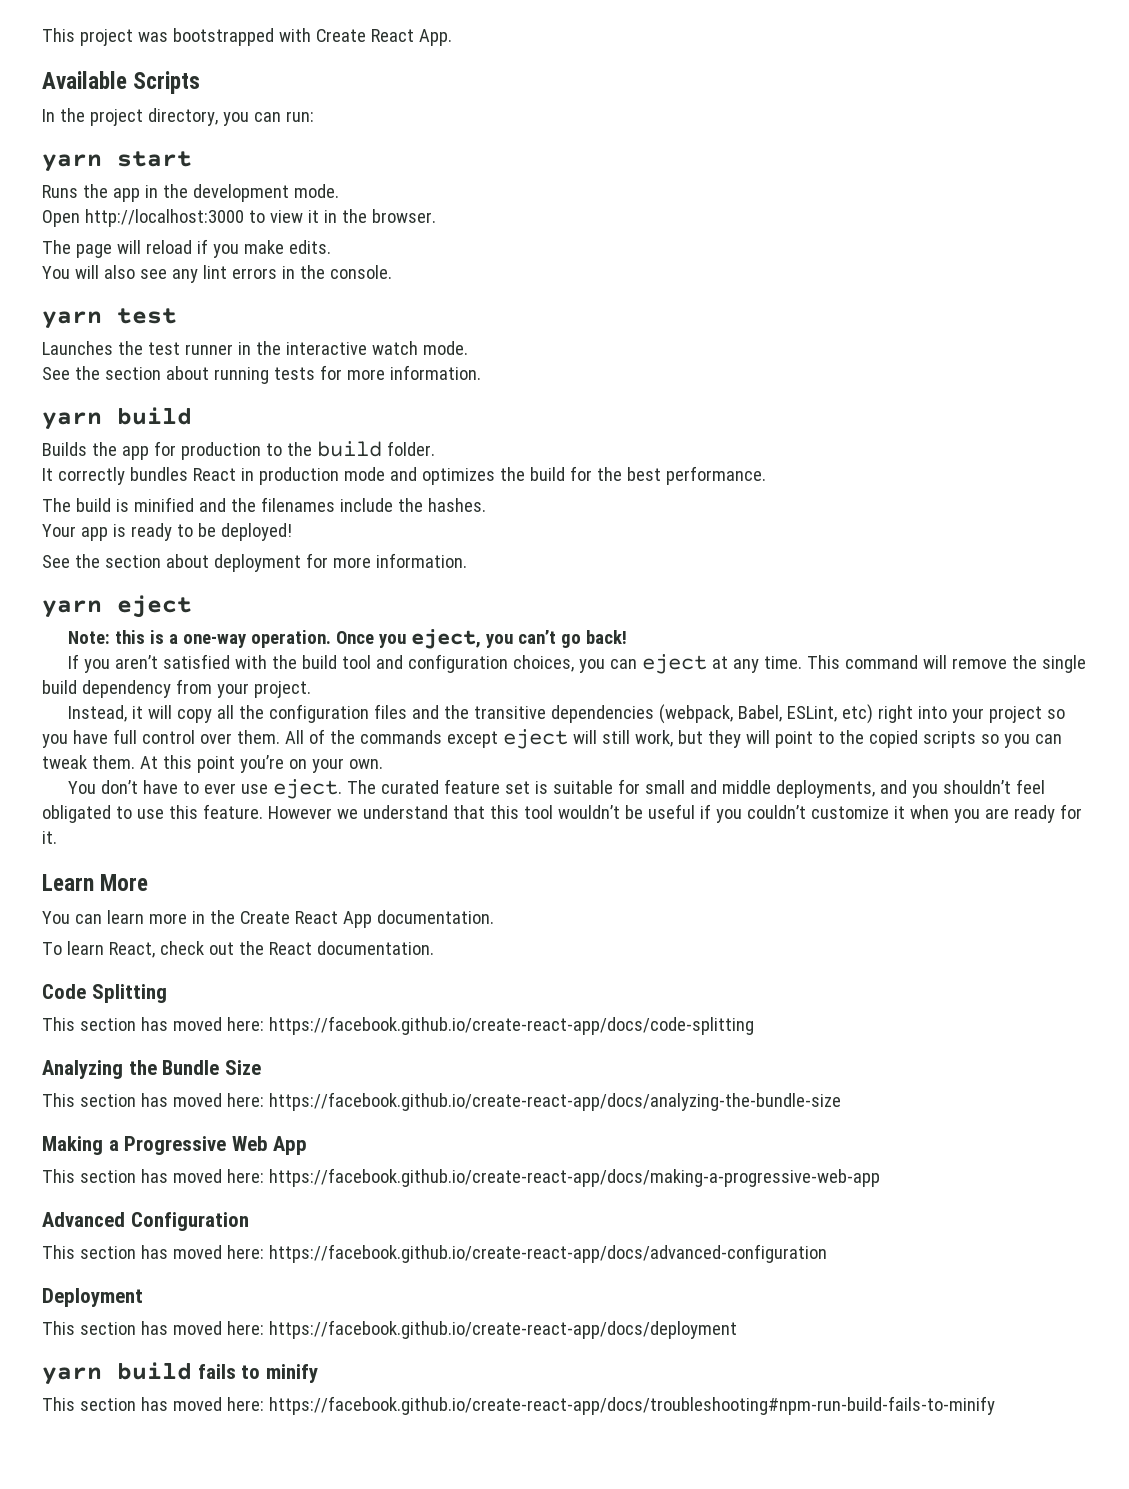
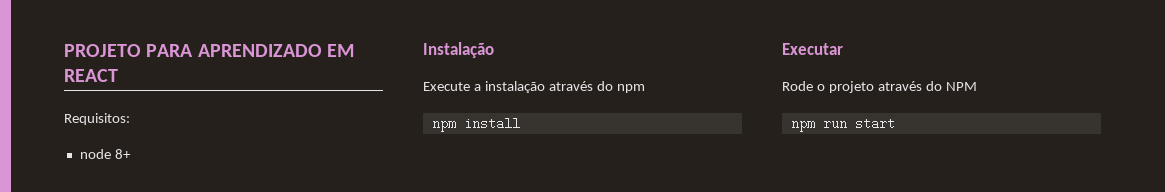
[42,28,452,46] [42,71,201,94] [42,108,314,126] [42,151,192,172] [42,184,339,202] [42,209,436,227] [42,239,331,258] [42,265,392,283] [42,308,177,329] [42,341,468,355] [42,365,481,384] [42,407,192,430] [42,441,435,460] [42,466,766,485] [42,497,486,512] [42,523,292,541] [42,553,467,572] [42,595,192,618] [68,629,628,649] [68,654,1087,674] [42,679,311,698] [68,704,1066,724] [42,729,1062,749] [42,755,383,773] [68,779,1046,799] [42,804,1082,823] [42,831,57,844] [42,874,149,891] [42,910,494,928] [42,941,434,958] [42,984,167,1003] [42,1016,754,1035] [42,1060,261,1079] [42,1092,841,1111] [42,1136,308,1155] [42,1168,880,1187] [42,1212,249,1231] [42,1244,827,1263] [42,1288,143,1307] [42,1320,737,1339] [42,1362,318,1385] [42,1396,995,1415] This project was bootstrapped with Create React App. // Available Scripts // In the project directory, you can run: // yarn start // Runs the app in the development mode. // Open http://localhost:3000 to view it in the browser. // The page will reload if you make edits. // You will also see any lint errors in the console. // yarn test // Launches the test runner in the interactive watch mode. // See the section about running tests for more information. // yarn build // Builds the app for production to the build folder. // It correctly bundles React in production mode and optimizes the build for the best performance. // The build is minified and the filenames include the hashes. // Your app is ready to be deployed! // See the section about deployment for more information. // yarn eject // Note: this is a one-way operation. Once you eject, you can’t go back! // If you aren’t satisfied with the build tool and configuration choices, you can eject at any time. This command will remove the single build dependency from your project. // Instead, it will copy all the configuration files and the transitive dependencies (webpack, Babel, ESLint, etc) right into your project so you have full control over them. All of the commands except eject will still work, but they will point to the copied scripts so you can tweak them. At this point you’re on your own. // You don’t have to ever use eject. The curated feature set is suitable for small and middle deployments, and you shouldn’t feel obligated to use this feature. However we understand that this tool wouldn’t be useful if you couldn’t customize it when you are ready for it. // Learn More // You can learn more in the Create React App documentation. // To learn React, check out the React documentation. // Code Splitting // This section has moved here: https://facebook.github.io/create-react-app/docs/code-splitting // Analyzing the Bundle Size // This section has moved here: https://facebook.github.io/create-react-app/docs/analyzing-the-bundle-size // Making a Progressive Web App // This section has moved here: https://facebook.github.io/create-react-app/docs/making-a-progressive-web-app // Advanced Configuration // This section has moved here: https://facebook.github.io/create-react-app/docs/advanced-configuration // Deployment // This section has moved here: https://facebook.github.io/create-react-app/docs/deployment // yarn build fails to minify // This section has moved here: https://facebook.github.io/create-react-app/docs/troubleshooting#npm-run-build-fails-to-minify -> [64,44,354,57] [64,69,118,82] [64,113,130,125] [79,149,131,159] [423,42,494,58] [423,81,645,93] [431,117,520,132] [782,43,843,55] [782,81,977,93] [790,117,895,132] PROJETO PARA APRENDIZADO EM REACT // Requisitos: // node 8+ // Instalação // Execute a instalação através do npm // npm install // Executar // Rode o projeto através do NPM // npm run start

